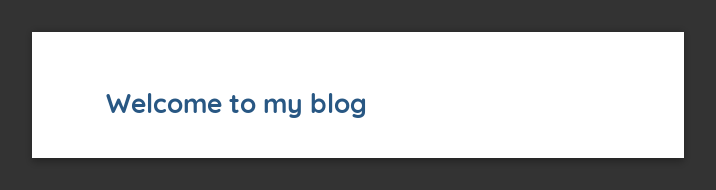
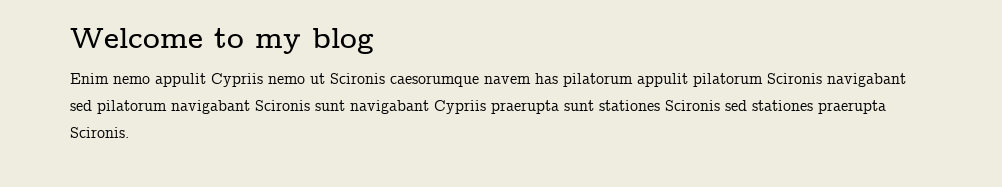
(368, 105) none -> [70,73,906,87] [70,100,886,114] [70,127,129,138] // Enim nemo appulit Cypriis nemo ut Scironis caesorumque navem has pilatorum appulit pilatorum Scironis navigabant sed pilatorum navigabant Scironis sunt navigabant Cypriis praerupta sunt stationes Scironis sed stationes praerupta Scironis.

